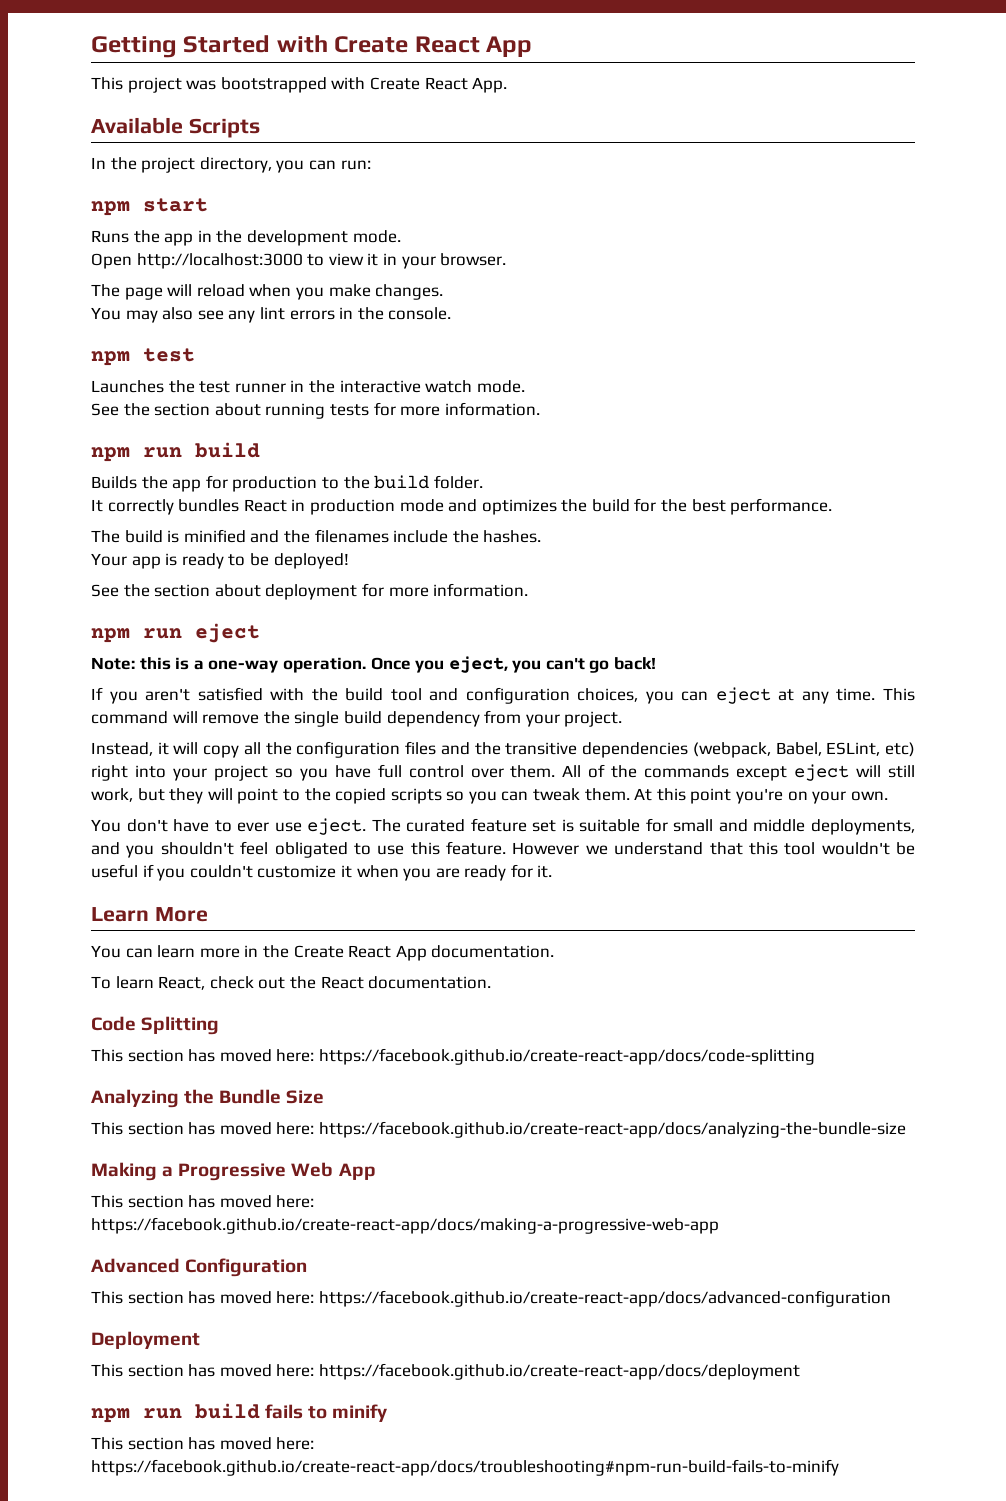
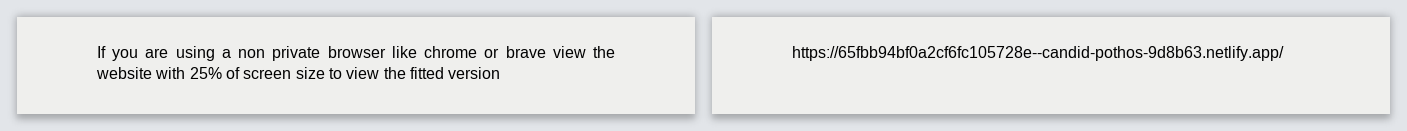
[91,35,533,58] [91,77,508,93] [91,117,260,138] [91,157,371,173] [91,198,208,216] [91,230,401,246] [91,253,507,269] [91,284,444,300] [91,307,452,323] [91,348,195,366] [91,380,525,393] [91,402,540,419] [91,442,260,462] [91,475,483,492] [91,498,833,515] [91,529,542,543] [91,553,349,569] [91,583,529,600] [91,623,260,643] [91,656,657,673] [91,687,915,704] [91,710,623,727] [91,741,916,758] [91,764,916,781] [91,788,888,804] [91,818,915,835] [91,841,915,858] [91,864,553,881] [91,907,208,922] [91,945,555,961] [91,976,492,990] [91,1016,220,1035] [91,1048,815,1065] [91,1089,325,1108] [91,1121,906,1138] [91,1162,376,1181] [91,1195,315,1208] [91,1217,719,1234] [91,1258,308,1277] [91,1290,891,1307] [91,1331,200,1349] [91,1363,800,1380] [91,1403,388,1423] [91,1437,315,1450] [91,1459,839,1476] Getting Started with Create React App // This project was bootstrapped with Create React App. // Available Scripts // In the project directory, you can run: // npm start // Runs the app in the development mode. // Open http://localhost:3000 to view it in your browser. // The page will reload when you make changes. // You may also see any lint errors in the console. // npm test // Launches the test runner in the interactive watch mode. // See the section about running tests for more information. // npm run build // Builds the app for production to the build folder. // It correctly bundles React in production mode and optimizes the build for the best performance. // The build is minified and the filenames include the hashes. // Your app is ready to be deployed! // See the section about deployment for more information. // npm run eject // Note: this is a one-way operation. Once you eject, you can't go back! // If you aren't satisfied with the build tool and configuration choices, you can eject at any time. This command will remove the single build dependency from your project. // Instead, it will copy all the configuration files and the transitive dependencies (webpack, Babel, ESLint, etc) right into your project so you have full control over them. All of the commands except eject will still work, but they will point to the copied scripts so you can tweak them. At this point you're on your own. // You don't have to ever use eject. The curated feature set is suitable for small and middle deployments, and you shouldn't feel obligated to use this feature. However we understand that this tool wouldn't be useful if you couldn't customize it when you are ready for it. // Learn More // You can learn more in the Create React App documentation. // To learn React, check out the React documentation. // Code Splitting // This section has moved here: https://facebook.github.io/create-react-app/docs/code-splitting // Analyzing the Bundle Size // This section has moved here: https://facebook.github.io/create-react-app/docs/analyzing-the-bundle-size // Making a Progressive Web App // This section has moved here: https://facebook.github.io/create-react-app/docs/making-a-progressive-web-app // Advanced Configuration // This section has moved here: https://facebook.github.io/create-react-app/docs/advanced-configuration // Deployment // This section has moved here: https://facebook.github.io/create-react-app/docs/deployment // npm run build fails to minify // This section has moved here: https://facebook.github.io/create-react-app/docs/troubleshooting#npm-run-build-fails-to-minify -> [97,46,615,61] [96,67,501,79] [792,46,1284,61] If you are using a non private browser like chrome or brave view the website with 25% of screen size to view the fitted version https://65fbb94bf0a2cf6fc105728e--candid-pothos-9d8b63.netlify.app/

